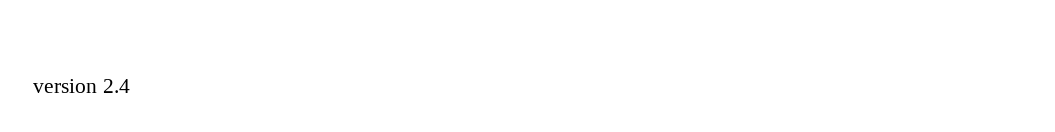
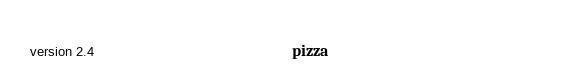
(130, 86) none -> [292,44,329,59] // pizza

